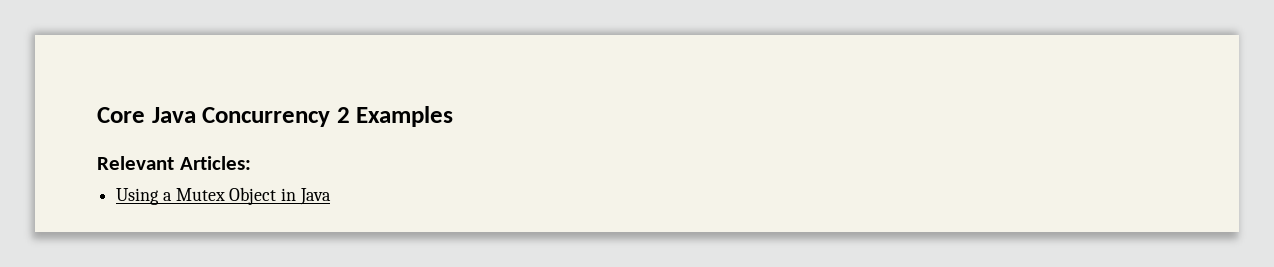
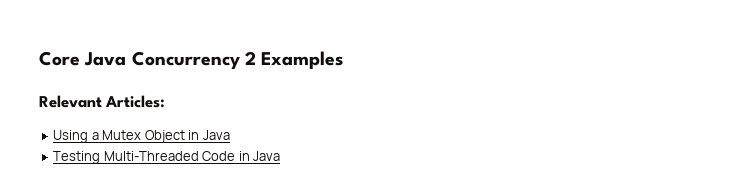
(331, 196) none -> [53,151,281,164] // Testing Multi-Threaded Code in Java

